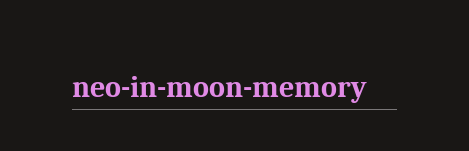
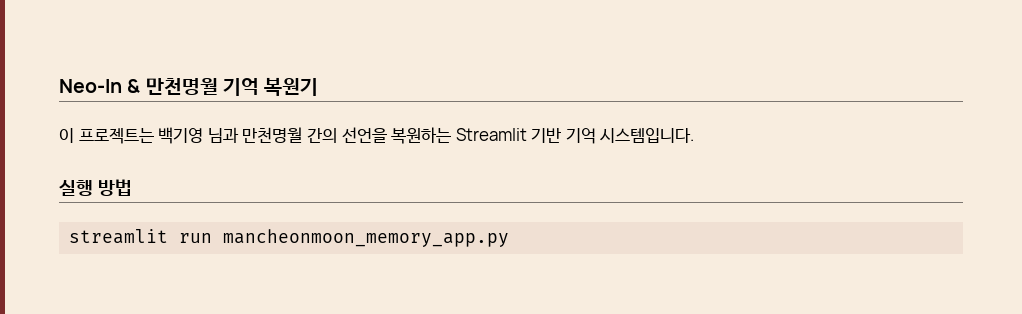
[72,76,367,103] neo-in-moon-memory -> [59,77,319,96] [59,127,695,144] [59,179,132,196] [69,229,510,247] Neo-In & 만천명월 기억 복원기 // 이 프로젝트는 백기영 님과 만천명월 간의 선언을 복원하는 Streamlit 기반 기억 시스템입니다. // 실행 방법 // streamlit run mancheonmoon_memory_app.py

